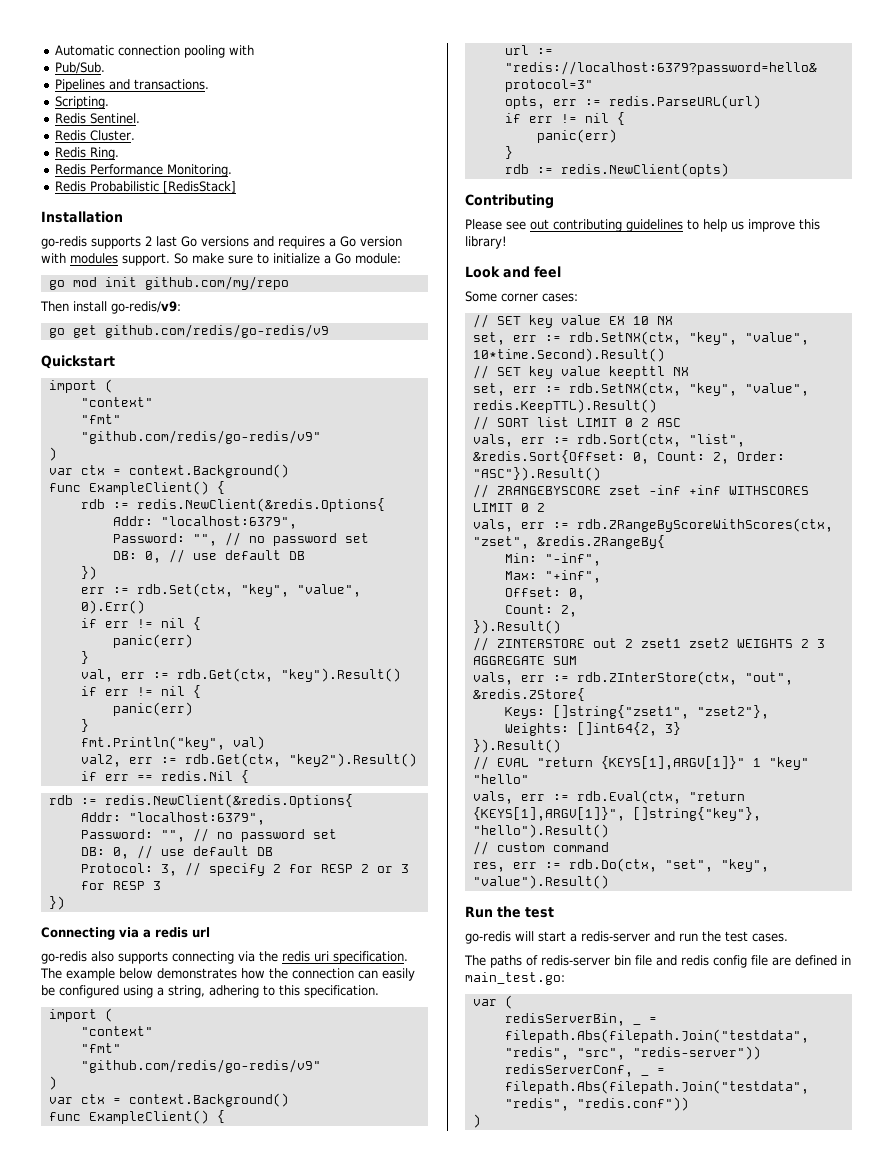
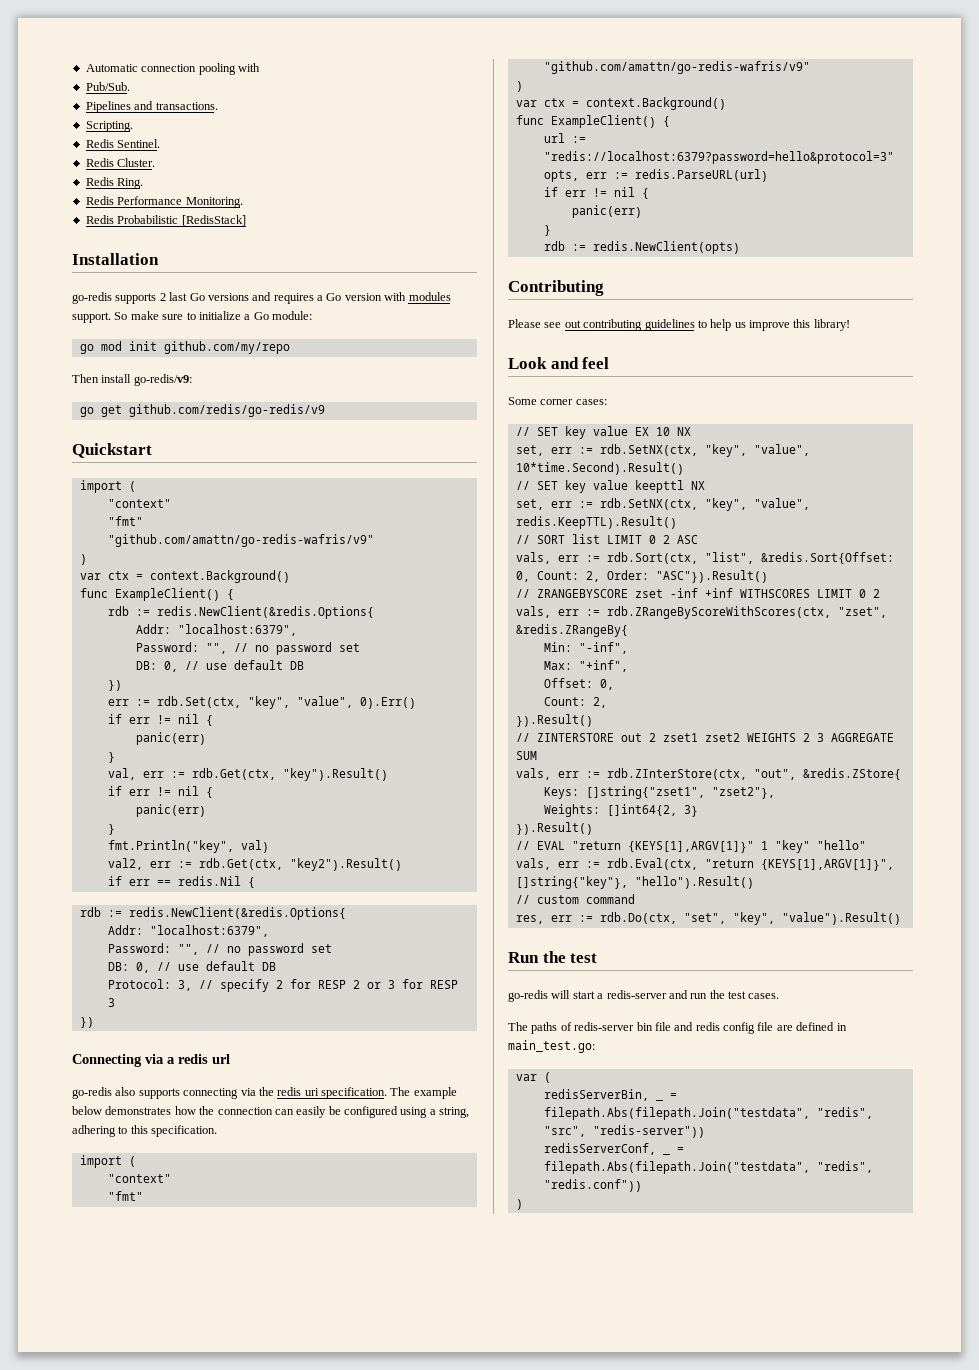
[80,430,321,444] "github.com/redis/go-redis/v9" -> [107,534,374,547] "github.com/amattn/go-redis-wafris/v9"
[80,1059,321,1073] "github.com/redis/go-redis/v9" -> [543,61,810,74] "github.com/amattn/go-redis-wafris/v9"

